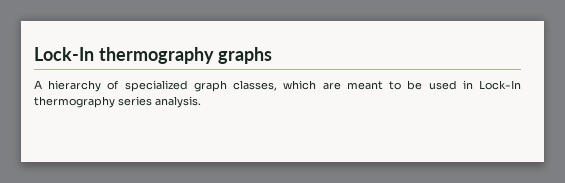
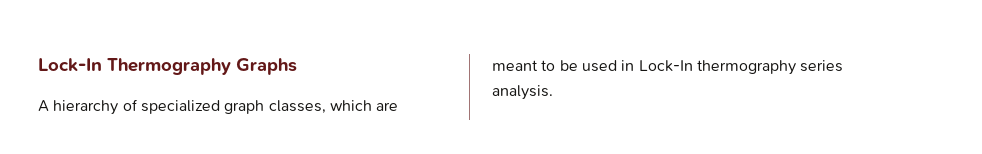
[34,47,273,64] Lock-In thermography graphs -> [38,58,297,75] Lock-In Thermography Graphs

